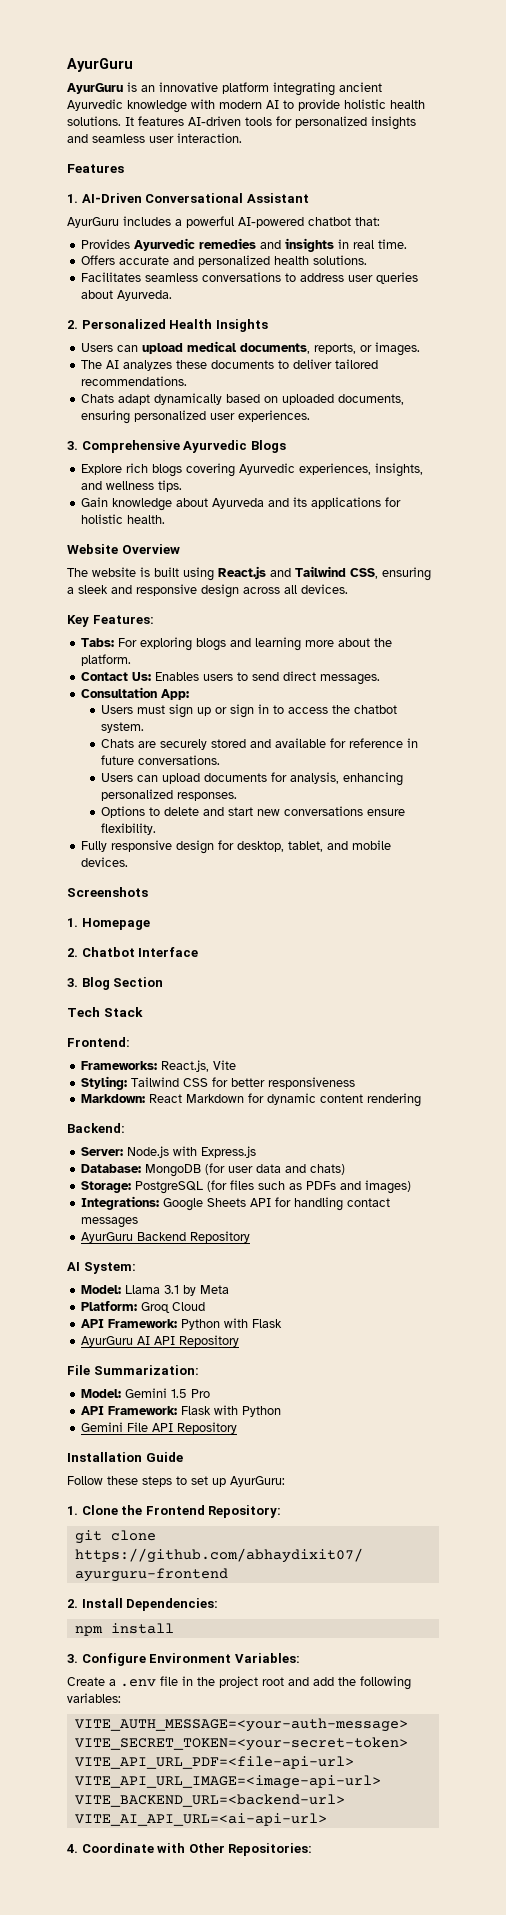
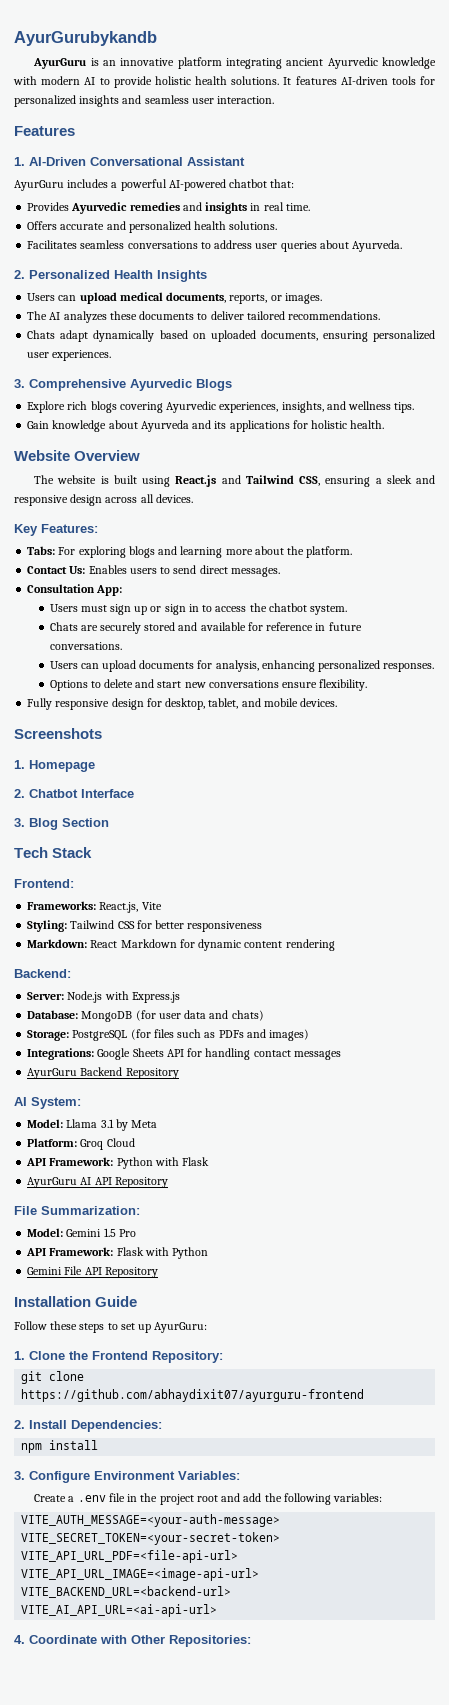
[67,58,133,72] AyurGuru -> [14,31,157,46] AyurGurubykandb

